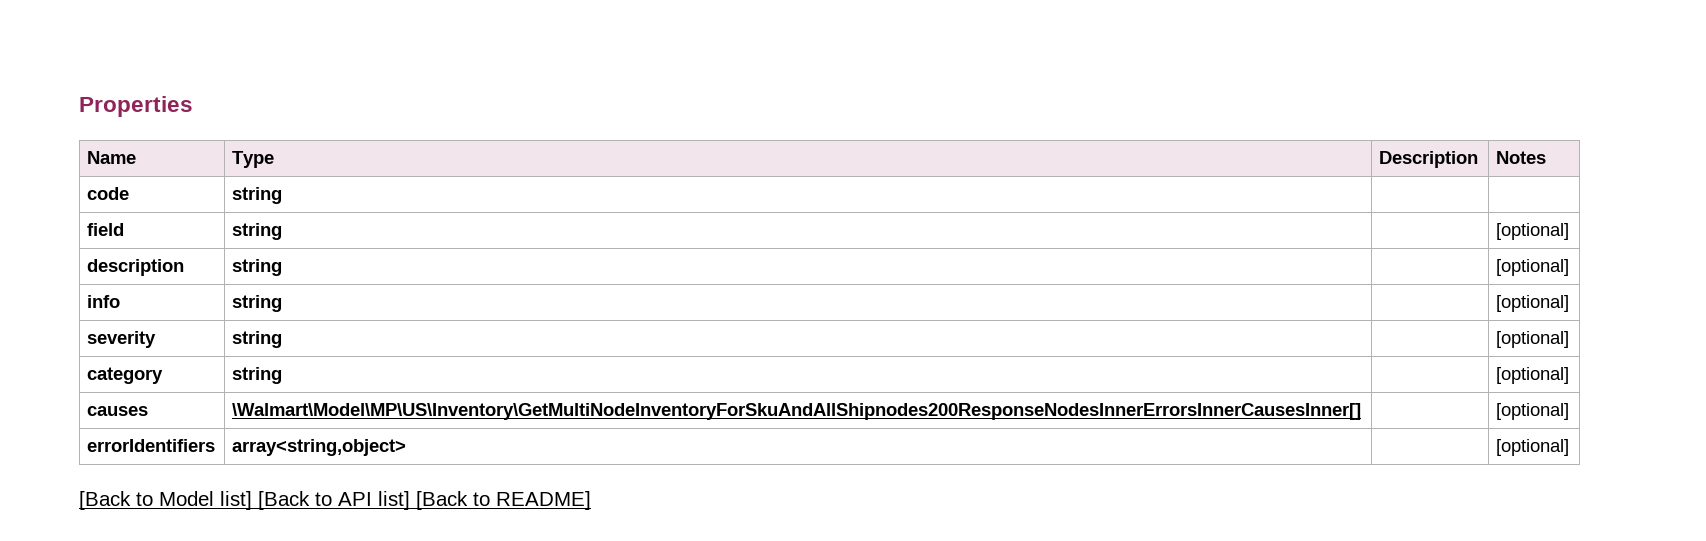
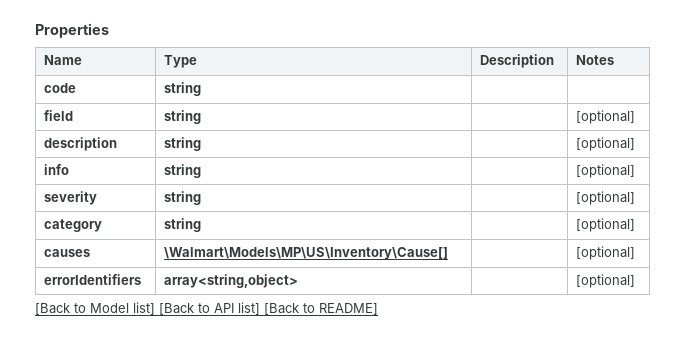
[232,403,1362,420] \Walmart\Model\MP\US\Inventory\GetMultiNodeInventoryForSkuAndAllShipnodes200ResponseNodesInnerErrorsInnerCausesInner[] -> [164,247,449,260] \Walmart\Models\MP\US\Inventory\Cause[]

